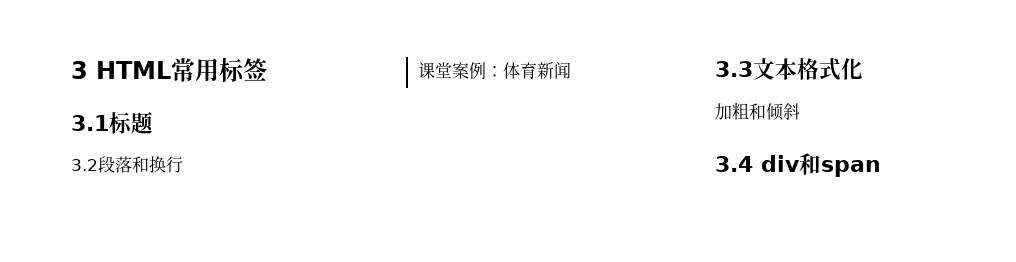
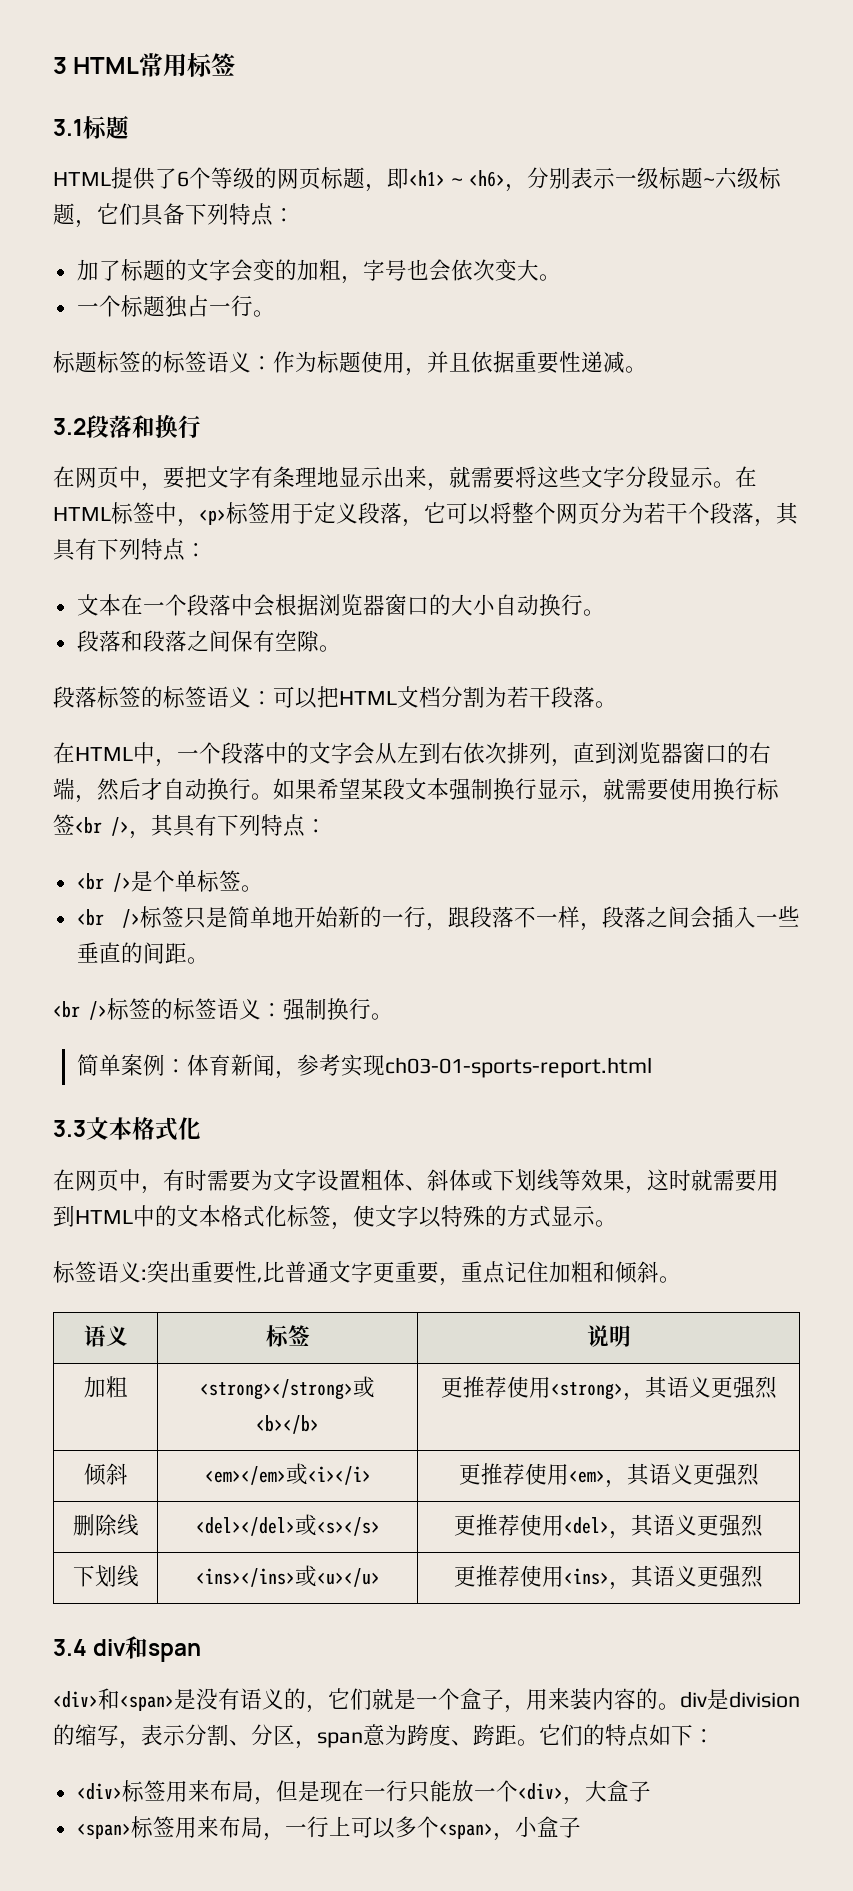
[71,156,183,173] [417,62,452,79] 3.2段落和换行 // 课堂 -> [53,167,782,192] [53,203,295,228] [76,259,561,284] [76,295,275,318] [53,351,647,376] [53,414,201,439] [53,466,757,491] [53,502,799,527] [53,538,207,561] [76,594,605,617] [76,630,341,652] [53,686,617,709] [53,742,771,767] [53,778,780,803] [53,814,327,839] [76,870,263,892] [76,906,800,931] [76,942,209,964] [53,998,393,1021] [77,1054,122,1076] HTML提供了6个等级的网页标题，即<h1> ~ <h6>，分别表示一级标题~六级标题，它们具备下列特点： // 加了标题的文字会变的加粗，字号也会依次变大。 // 一个标题独占一行。 // 标题标签的标签语义：作为标题使用，并且依据重要性递减。 // 3.2段落和换行 // 在网页中，要把文字有条理地显示出来，就需要将这些文字分段显示。在HTML标签中，<p>标签用于定义段落，它可以将整个网页分为若干个段落，其具有下列特点： // 文本在一个段落中会根据浏览器窗口的大小自动换行。 // 段落和段落之间保有空隙。 // 段落标签的标签语义：可以把HTML文档分割为若干段落。 // 在HTML中，一个段落中的文字会从左到右依次排列，直到浏览器窗口的右端，然后才自动换行。如果希望某段文本强制换行显示，就需要使用换行标签<br />，其具有下列特点： // <br />是个单标签。 // <br />标签只是简单地开始新的一行，跟段落不一样，段落之间会插入一些垂直的间距。 // <br />标签的标签语义：强制换行。 // 简单
(571, 70) none -> [275,1054,653,1079] ，参考实现ch03-01-sports-report.html
[715,102,800,121] [715,153,881,177] 加粗和倾斜 // 3.4 div和span -> [53,1169,779,1194] [53,1205,617,1230] [53,1261,681,1286] [83,1325,128,1347] [265,1325,310,1347] [586,1325,631,1347] [83,1376,128,1398] [200,1376,375,1400] [256,1415,319,1434] [440,1376,777,1401] [83,1463,128,1486] [204,1463,371,1485] [458,1463,759,1488] [72,1514,139,1536] [195,1514,380,1536] [454,1514,763,1539] [72,1565,139,1587] [195,1565,380,1587] [454,1565,763,1590] [53,1636,202,1662] [53,1688,800,1713] [53,1724,715,1749] [76,1780,651,1805] [76,1816,581,1841] 在网页中，有时需要为文字设置粗体、斜体或下划线等效果，这时就需要用到HTML中的文本格式化标签，使文字以特殊的方式显示。 // 标签语义:突出重要性,比普通文字更重要，重点记住加粗和倾斜。 // 语义 | 标签 | 说明 // 加粗 | <strong></strong>或<b></b> | 更推荐使用<strong>，其语义更强烈 // 倾斜 | <em></em>或<i></i> | 更推荐使用<em>，其语义更强烈 // 删除线 | <del></del>或<s></s> | 更推荐使用<del>，其语义更强烈 // 下划线 | <ins></ins>或<u></u> | 更推荐使用<ins>，其语义更强烈 // 3.4 div和span // <div>和<span>是没有语义的，它们就是一个盒子，用来装内容的。div是division的缩写，表示分割、分区，span意为跨度、跨距。它们的特点如下： // <div>标签用来布局，但是现在一行只能放一个<div>，大盒子 // <span>标签用来布局，一行上可以多个<span>，小盒子

